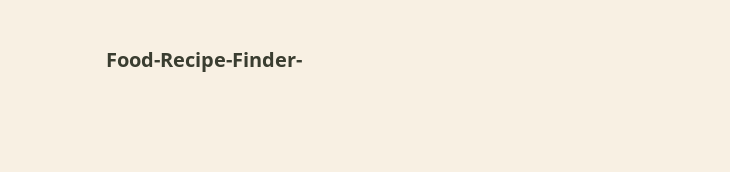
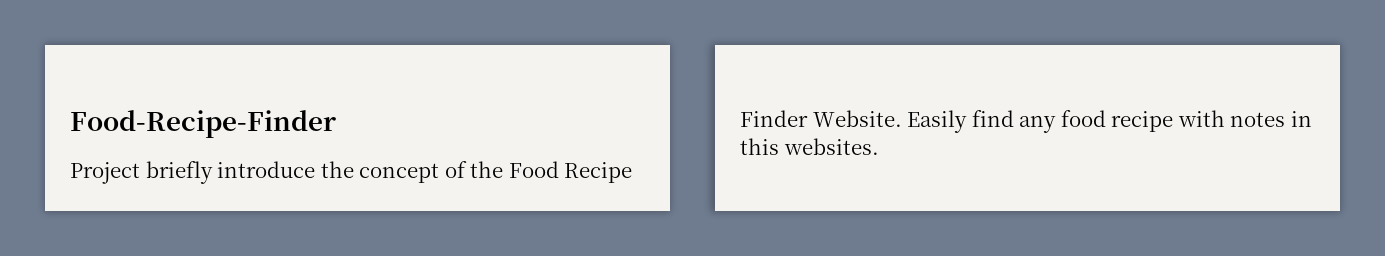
[106,52,302,72] Food-Recipe-Finder- -> [70,110,336,138] [70,161,633,184] [740,110,1312,133] [740,138,879,155] Food-Recipe-Finder // Project briefly introduce the concept of the Food Recipe Finder Website. Easily find any food recipe with notes in this websites.

